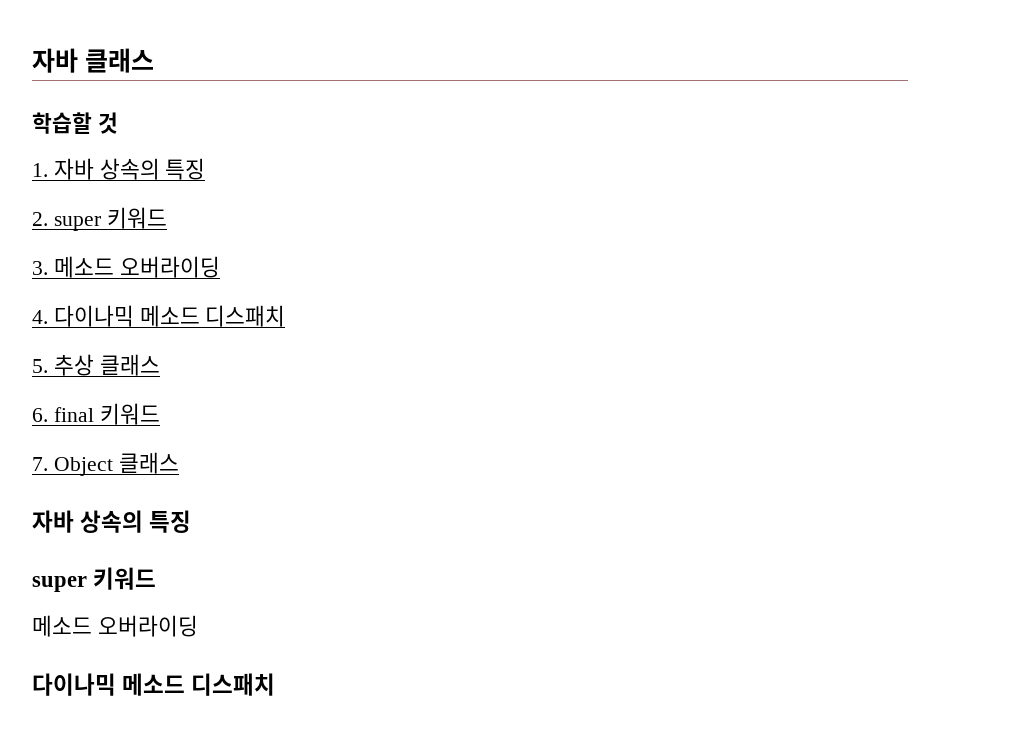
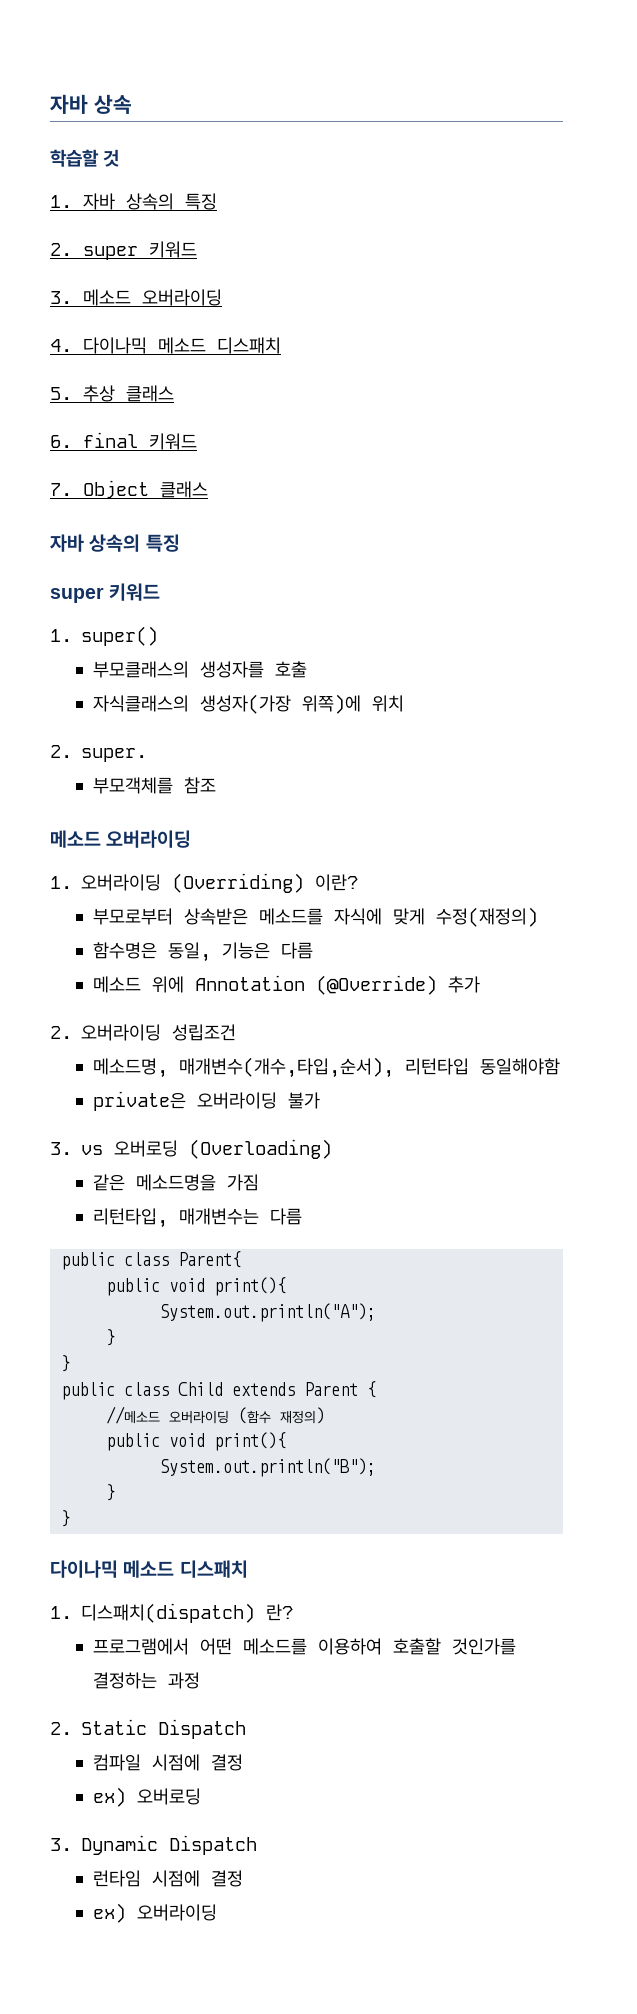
[32,48,154,73] 자바 클래스 -> [50,94,132,114] 자바 상속
[32,615,198,637] [32,673,276,696] 메소드 오버라이딩 // 다이나믹 메소드 디스패치 -> [50,626,159,646] [92,661,307,678] [92,694,404,714] [50,745,148,762] [92,777,216,794] [50,830,192,848] [50,873,359,893] [92,907,538,927] [92,942,313,962] [92,975,480,995] [50,1024,237,1041] [92,1057,560,1078] [92,1091,320,1111] [50,1139,333,1159] [92,1174,259,1191] [92,1208,302,1228] [61,1251,242,1270] [106,1277,287,1296] [160,1303,377,1322] [106,1329,116,1346] [61,1355,71,1372] [61,1381,377,1400] [106,1406,326,1424] [106,1432,287,1451] [160,1458,377,1477] [106,1484,116,1501] [61,1510,71,1527] [50,1560,248,1578] [50,1603,294,1623] [92,1638,516,1655] [92,1672,200,1689] [50,1719,247,1739] [92,1754,243,1771] [92,1787,201,1807] [50,1835,258,1855] [92,1870,243,1887] [92,1903,217,1923] 1. super() // 부모클래스의 생성자를 호출 // 자식클래스의 생성자(가장 위쪽)에 위치 // 2. super. // 부모객체를 참조 // 메소드 오버라이딩 // 1. 오버라이딩 (Overriding) 이란? // 부모로부터 상속받은 메소드를 자식에 맞게 수정(재정의) // 함수명은 동일, 기능은 다름 // 메소드 위에 Annotation (@Override) 추가 // 2. 오버라이딩 성립조건 // 메소드명, 매개변수(개수,타입,순서), 리턴타입 동일해야함 // private은 오버라이딩 불가 // 3. vs 오버로딩 (Overloading) // 같은 메소드명을 가짐 // 리턴타입, 매개변수는 다름 // public class Parent{ // public void print(){ // System.out.println("A"); // } // } // public class Child extends Parent { // //메소드 오버라이딩 (함수 재정의) // public void print(){ // System.out.println("B"); // } // } // 다이나믹 메소드 디스패치 // 1. 디스패치(dispatch) 란? // 프로그램에서 어떤 메소드를 이용하여 호출할 것인가를 결정하는 과정 // 2. Static Dispatch // 컴파일 시점에 결정 // ex) 오버로딩 // 3. Dynamic Dispatch // 런타임 시점에 결정 // ex) 오버라이딩

